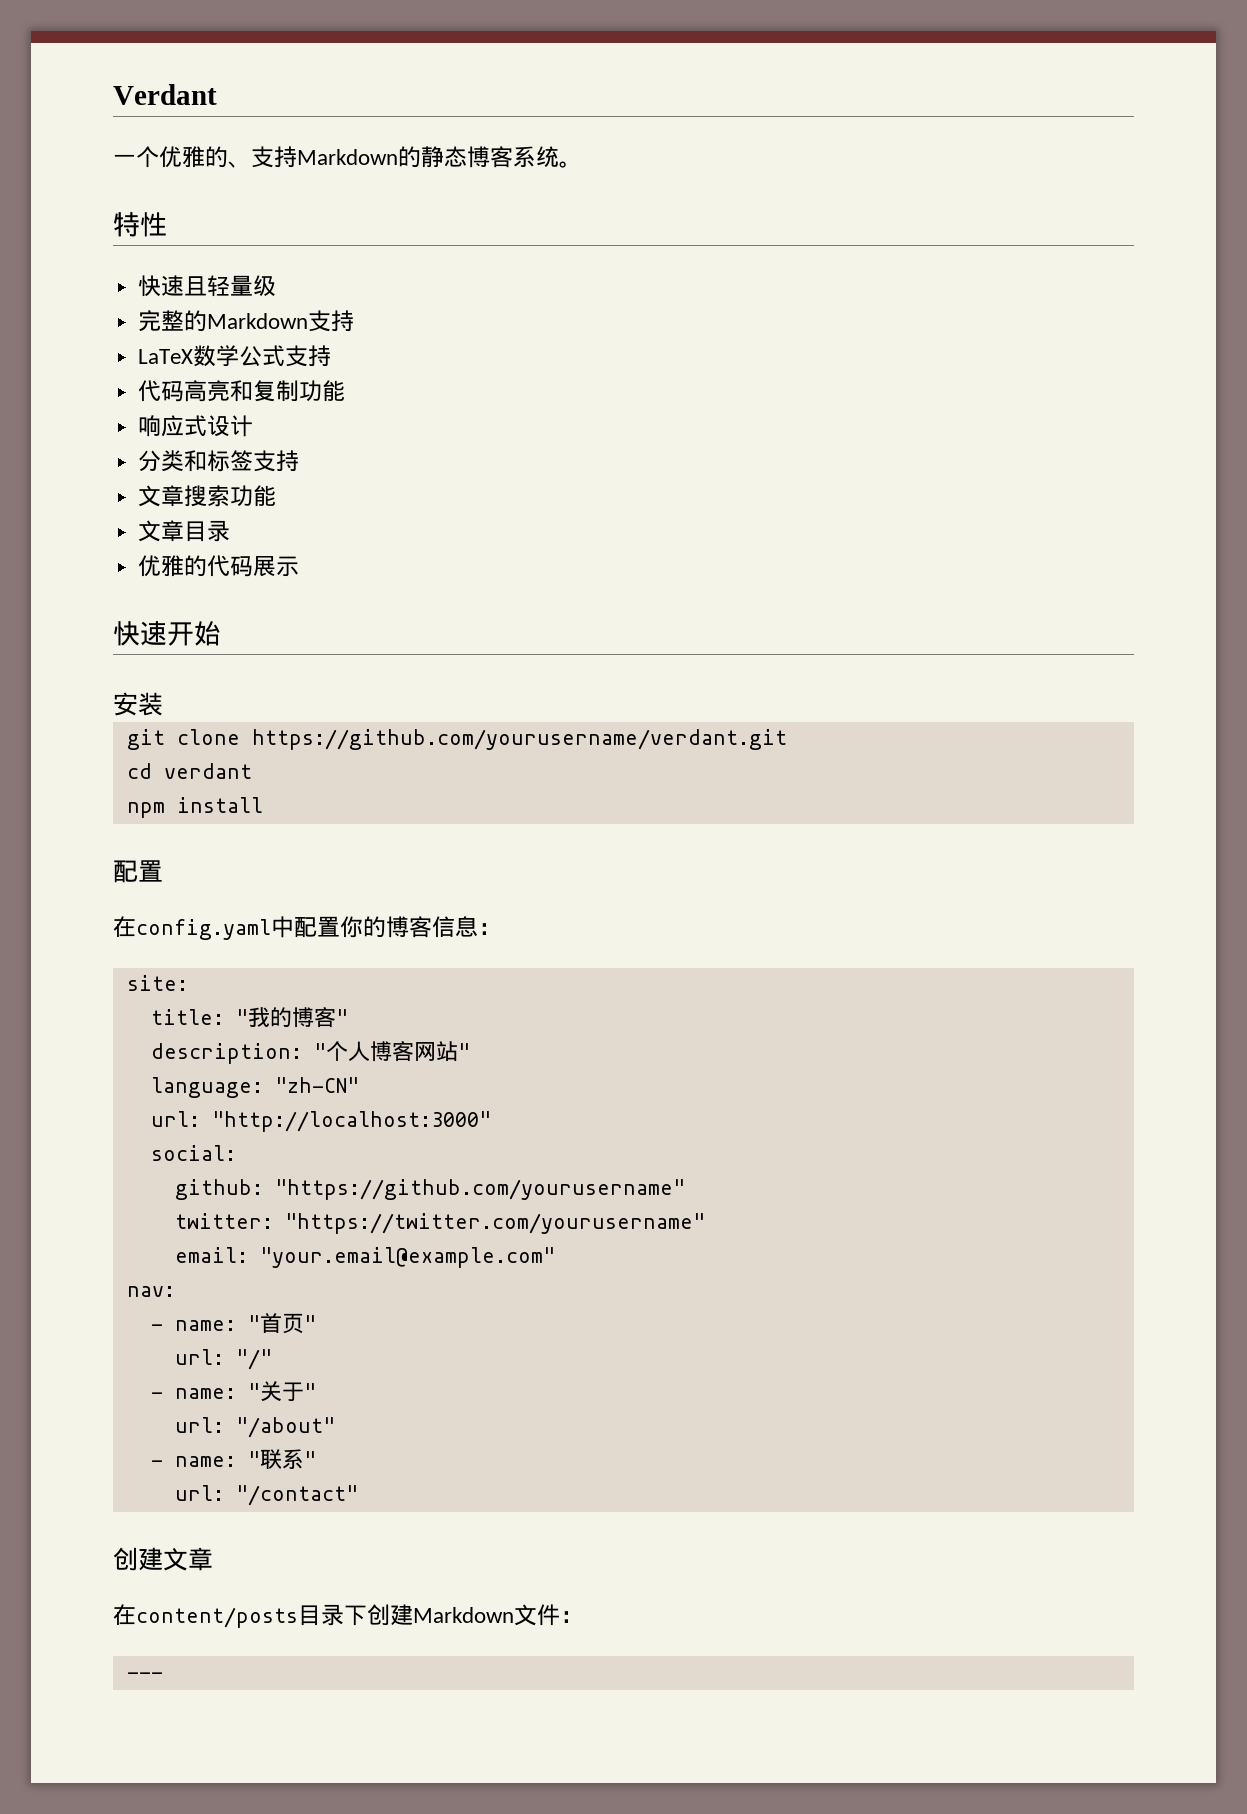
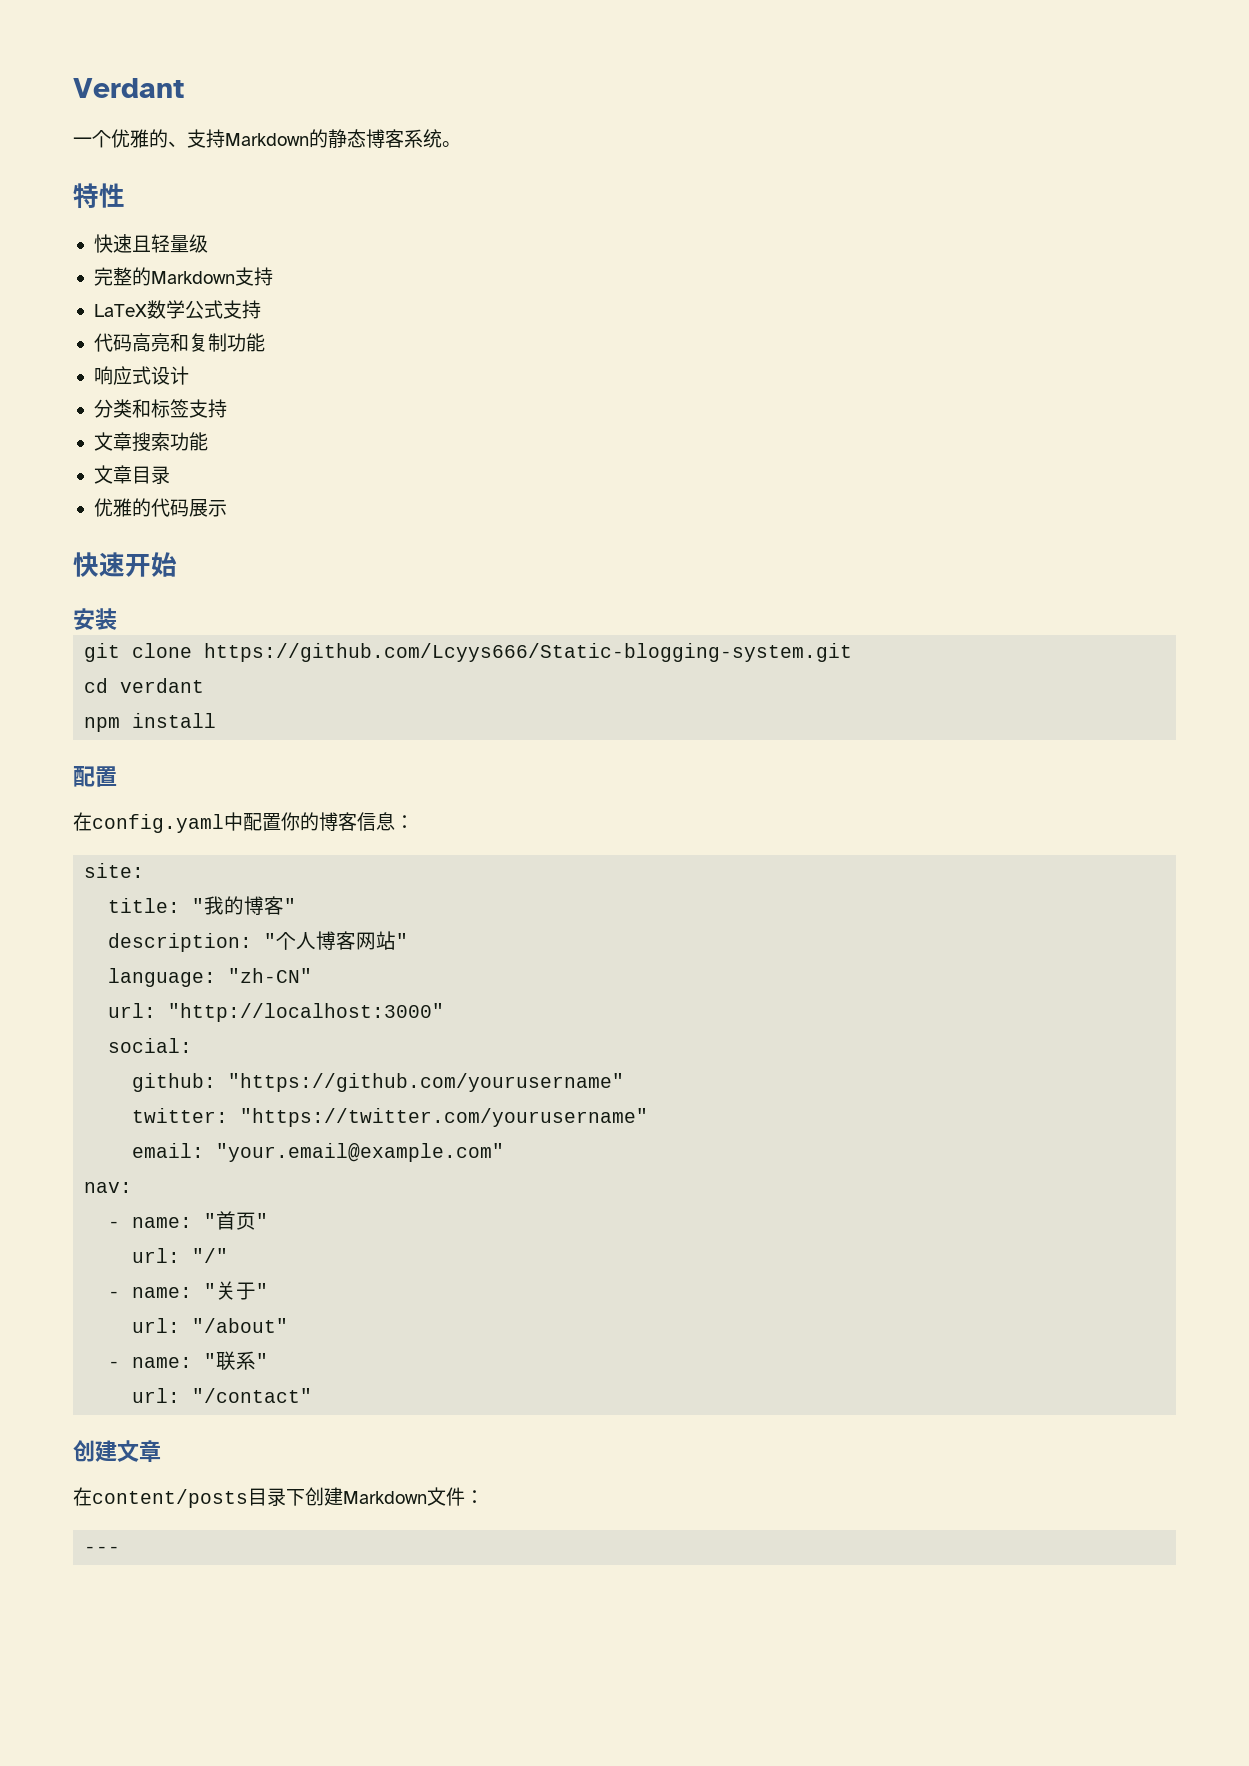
[251,729,787,750] https://github.com/yourusername/verdant.git -> [204,643,853,662] https://github.com/Lcyys666/Static-blogging-system.git

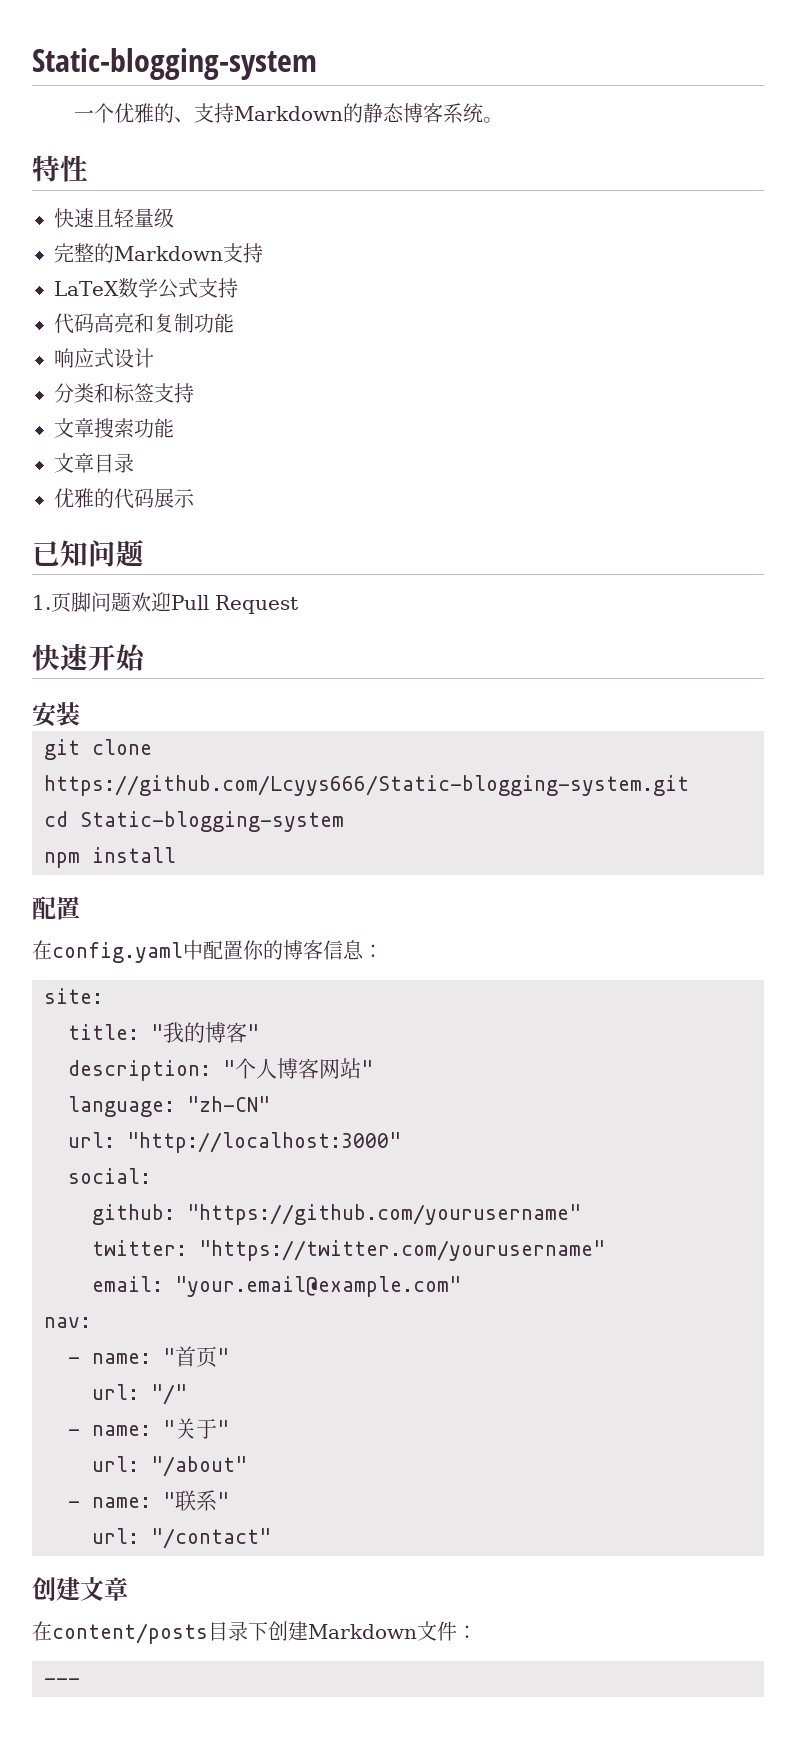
[73,78,184,98] Verdant -> [32,48,317,80] Static-blogging-system
(227, 508) none -> [32,539,144,567] [32,592,298,614] // 已知问题 // 1.页脚问题欢迎Pull Request
[120,678,205,693] verdant -> [80,811,344,832] Static-blogging-system

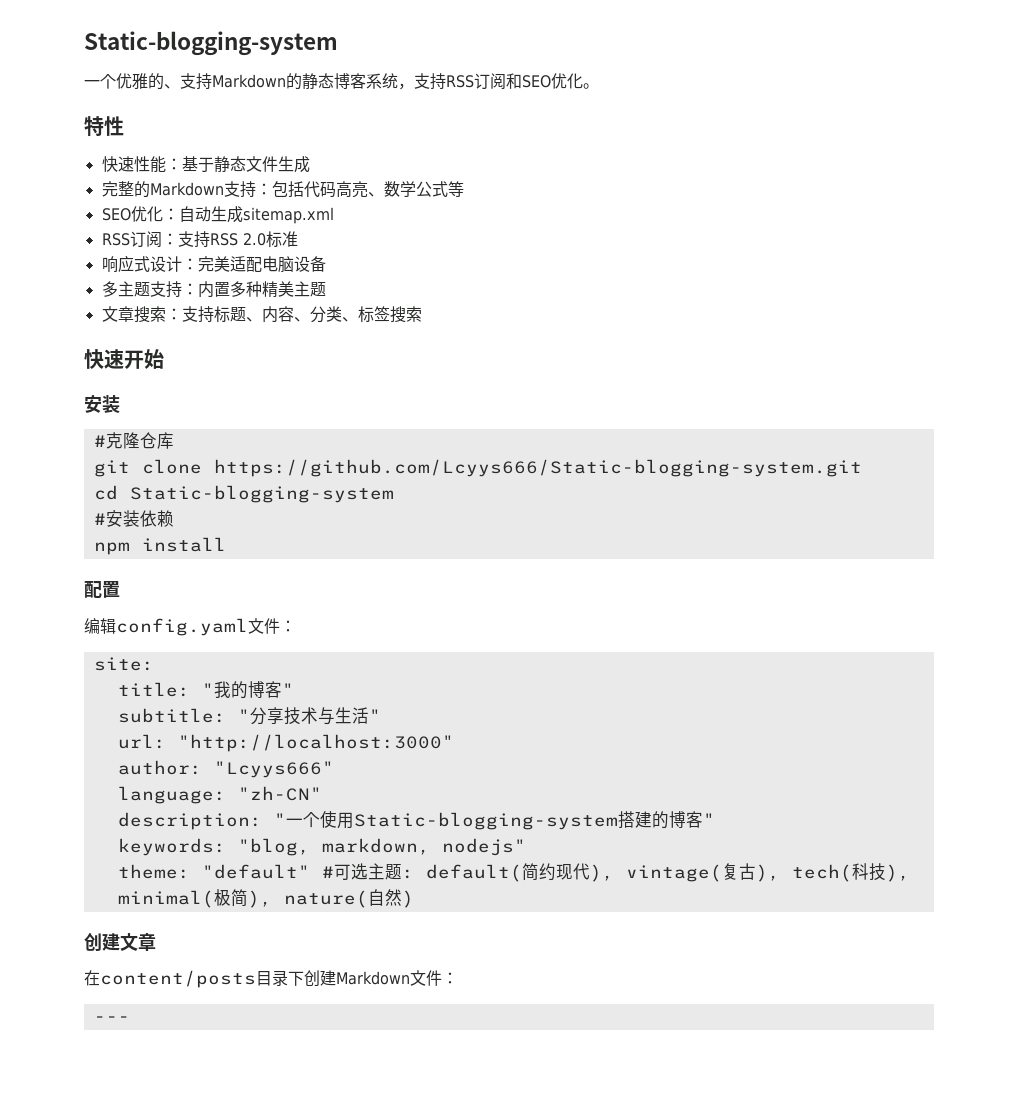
[483,117,504,123] [32,155,88,182] [54,208,174,228] [54,243,263,263] [54,278,238,299] [54,313,234,334] [54,348,154,368] [54,383,194,403] [54,418,174,438] [54,453,134,473] [54,488,195,509] [32,539,144,567] [32,592,298,614] 。 // 特性 // 快速且轻量级 // 完整的Markdown支持 // LaTeX数学公式支持 // 代码高亮和复制功能 // 响应式设计 // 分类和标签支持 // 文章搜索功能 // 文章目录 // 优雅的代码展示 // 已知问题 // 1.页脚问题欢迎Pull Request -> [398,73,599,90] [84,116,124,137] [101,156,310,173] [101,181,464,198] [101,206,334,224] [101,231,298,248] [101,255,326,273] [101,281,326,298] [101,306,422,323] ，支持RSS订阅和SEO优化。 // 特性 // 快速性能：基于静态文件生成 // 完整的Markdown支持：包括代码高亮、数学公式等 // SEO优化：自动生成sitemap.xml // RSS订阅：支持RSS 2.0标准 // 响应式设计：完美适配电脑设备 // 多主题支持：内置多种精美主题 // 文章搜索：支持标题、内容、分类、标签搜索
(80, 714) none -> [93,432,174,449] // #克隆仓库
(344, 821) none -> [93,510,174,527] // #安装依赖
[32,940,364,963] 在config.yaml中配置你的博客信息 -> [84,618,280,636] 编辑config.yaml文件
[68,1058,373,1081] [68,1096,270,1117] [68,1132,401,1153] [68,1168,151,1184] [92,1204,581,1225] [92,1240,605,1261] [92,1276,461,1297] [44,1317,91,1328] [68,1346,229,1367] [92,1384,187,1405] [68,1418,229,1439] [92,1456,247,1477] [68,1490,229,1511] [92,1528,271,1549] description: "个人博客网站" // language: "zh-CN" // url: "http://localhost:3000" // social: // github: "https://github.com/yourusername" // twitter: "https://twitter.com/yourusername" // email: "your.email@example.com" // nav: // - name: "首页" // url: "/" // - name: "关于" // url: "/about" // - name: "联系" // url: "/contact" -> [117,707,381,725] [117,734,454,752] [117,760,334,778] [117,786,322,804] [117,811,715,830] [117,838,526,856] [117,863,910,882] [117,889,414,908] subtitle: "分享技术与生活" // url: "http://localhost:3000" // author: "Lcyys666" // language: "zh-CN" // description: "一个使用Static-blogging-system搭建的博客" // keywords: "blog, markdown, nodejs" // theme: "default" #可选主题: default(简约现代), vintage(复古), tech(科技), minimal(极简), nature(自然)

